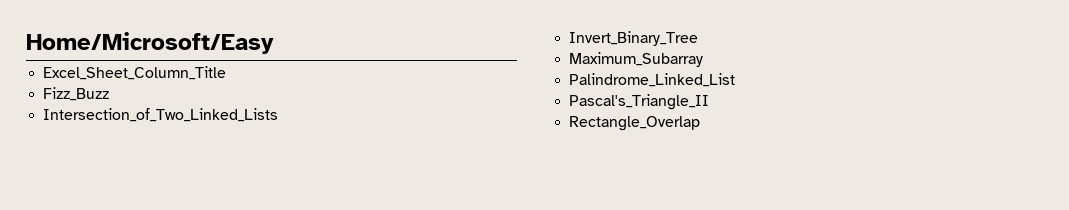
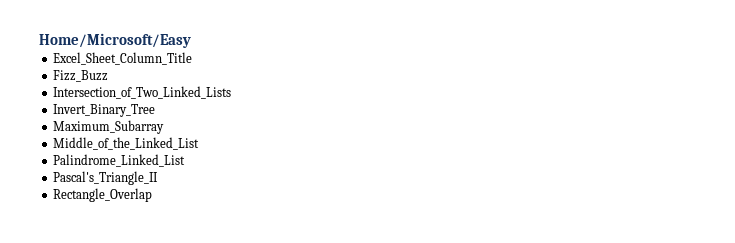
(704, 59) none -> [53,137,200,150] // Middle_of_the_Linked_List

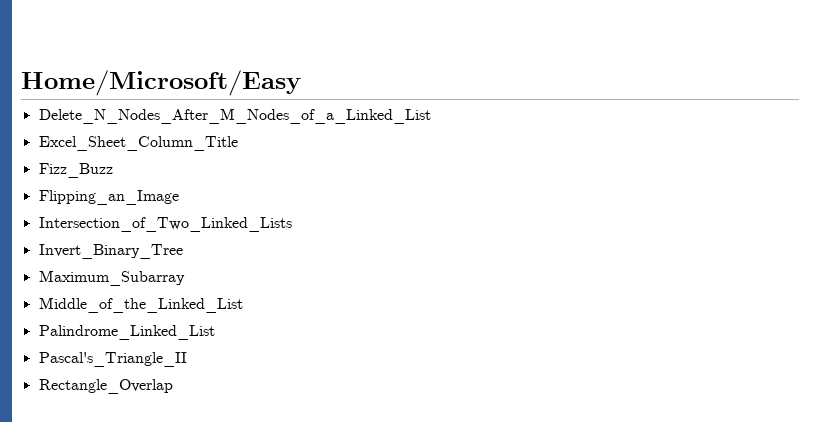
(191, 40) none -> [38,108,431,124] // Delete_N_Nodes_After_M_Nodes_of_a_Linked_List
(109, 76) none -> [38,190,179,205] // Flipping_an_Image

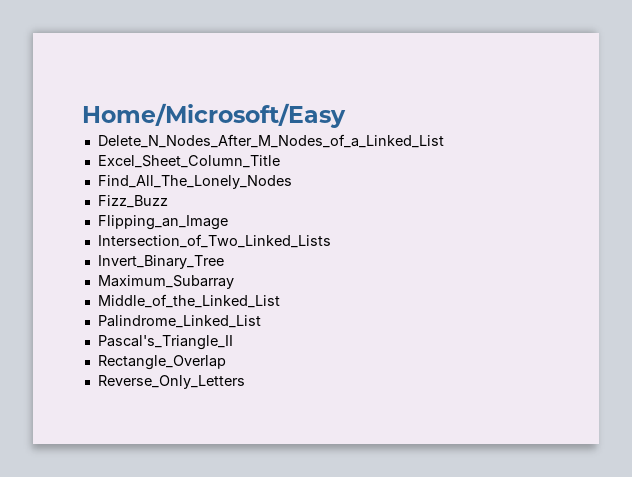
(238, 143) none -> [97,175,292,189] // Find_All_The_Lonely_Nodes
(173, 386) none -> [97,375,245,389] // Reverse_Only_Letters

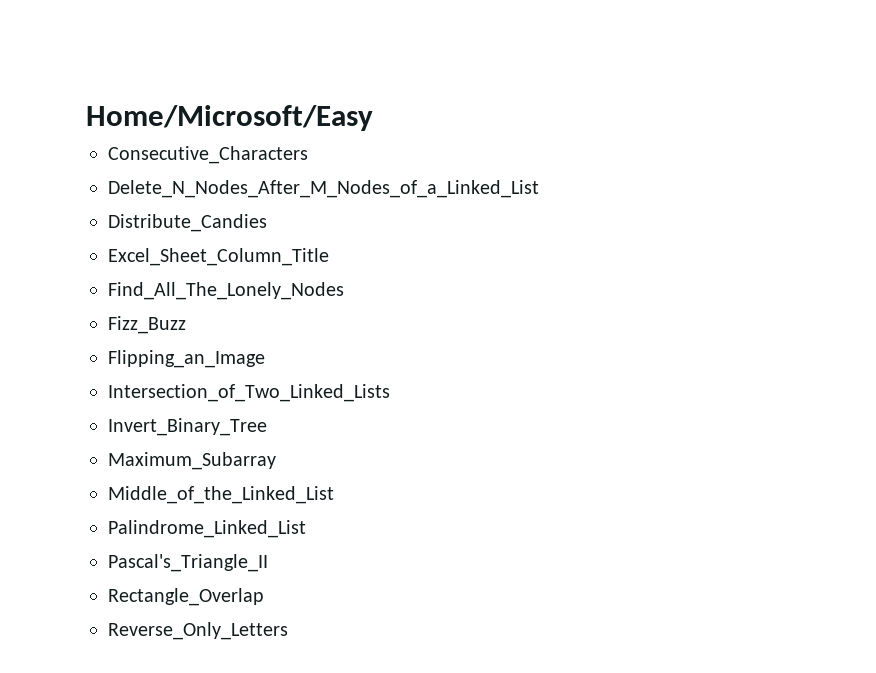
(346, 115) none -> [108,146,308,164] // Consecutive_Characters
(444, 141) none -> [108,214,267,232] // Distribute_Candies

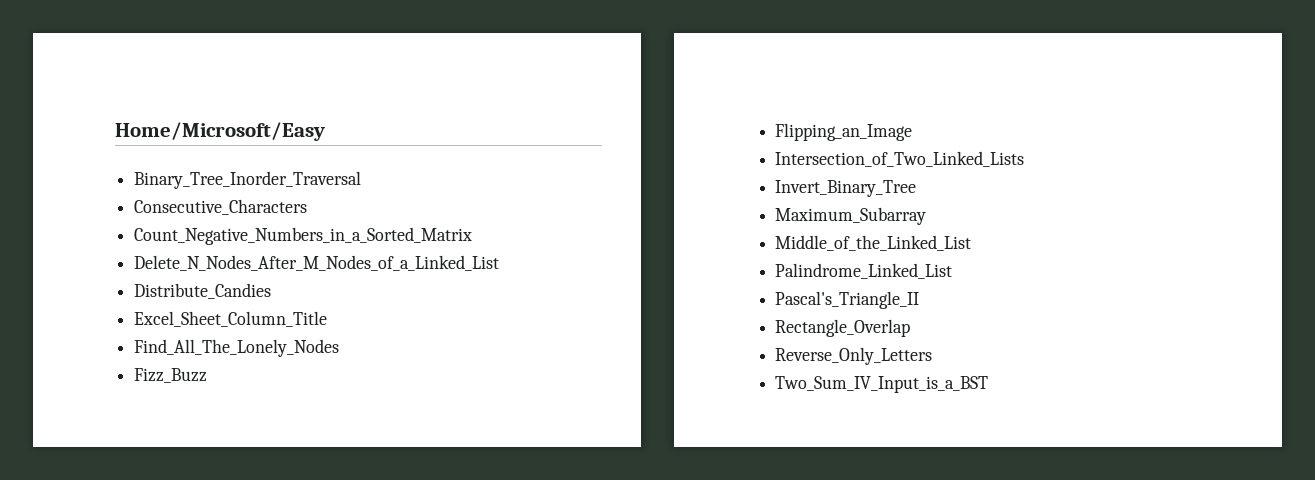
(373, 118) none -> [134,171,362,189] // Binary_Tree_Inorder_Traversal
(308, 155) none -> [134,227,473,245] // Count_Negative_Numbers_in_a_Sorted_Matrix
(288, 631) none -> [775,376,989,393] // Two_Sum_IV_Input_is_a_BST

